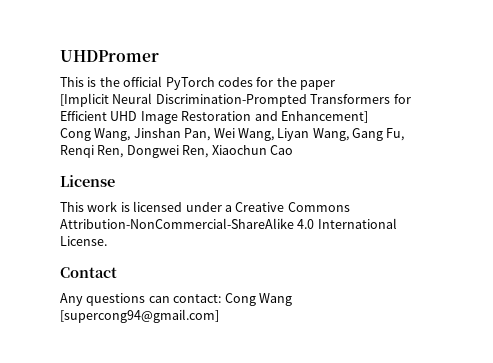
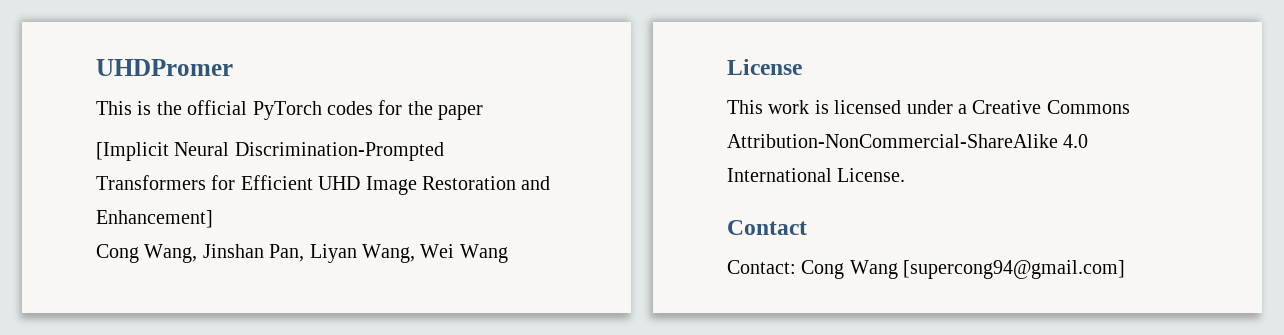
[213,128,405,141] [60,145,293,158] Wei Wang, Liyan Wang, Gang Fu, Renqi Ren, Dongwei Ren, Xiaochun Cao -> [309,244,508,263] Liyan Wang, Wei Wang
[60,293,222,306] Any questions can contact: -> [727,260,796,274] Contact:

